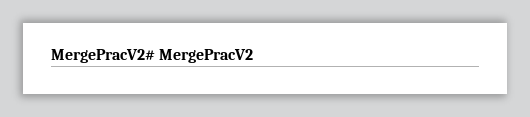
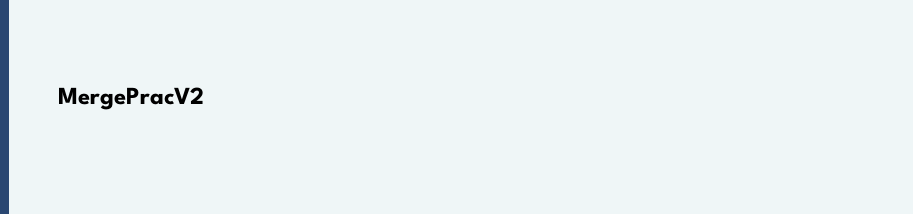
[51,49,155,63] MergePracV2# -> (58, 98) none

